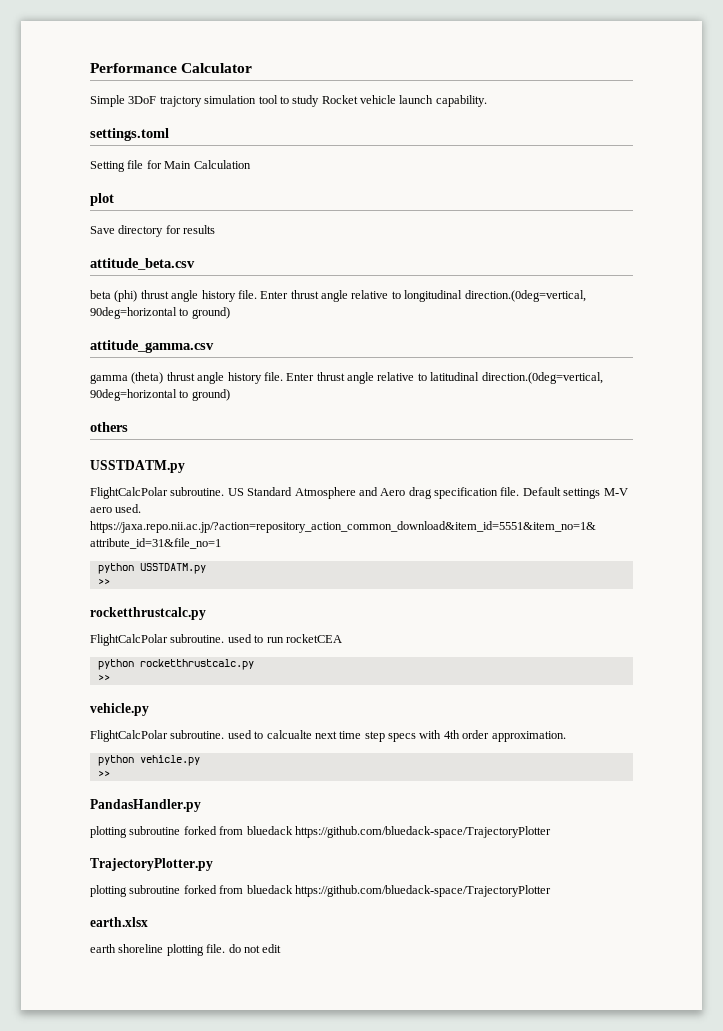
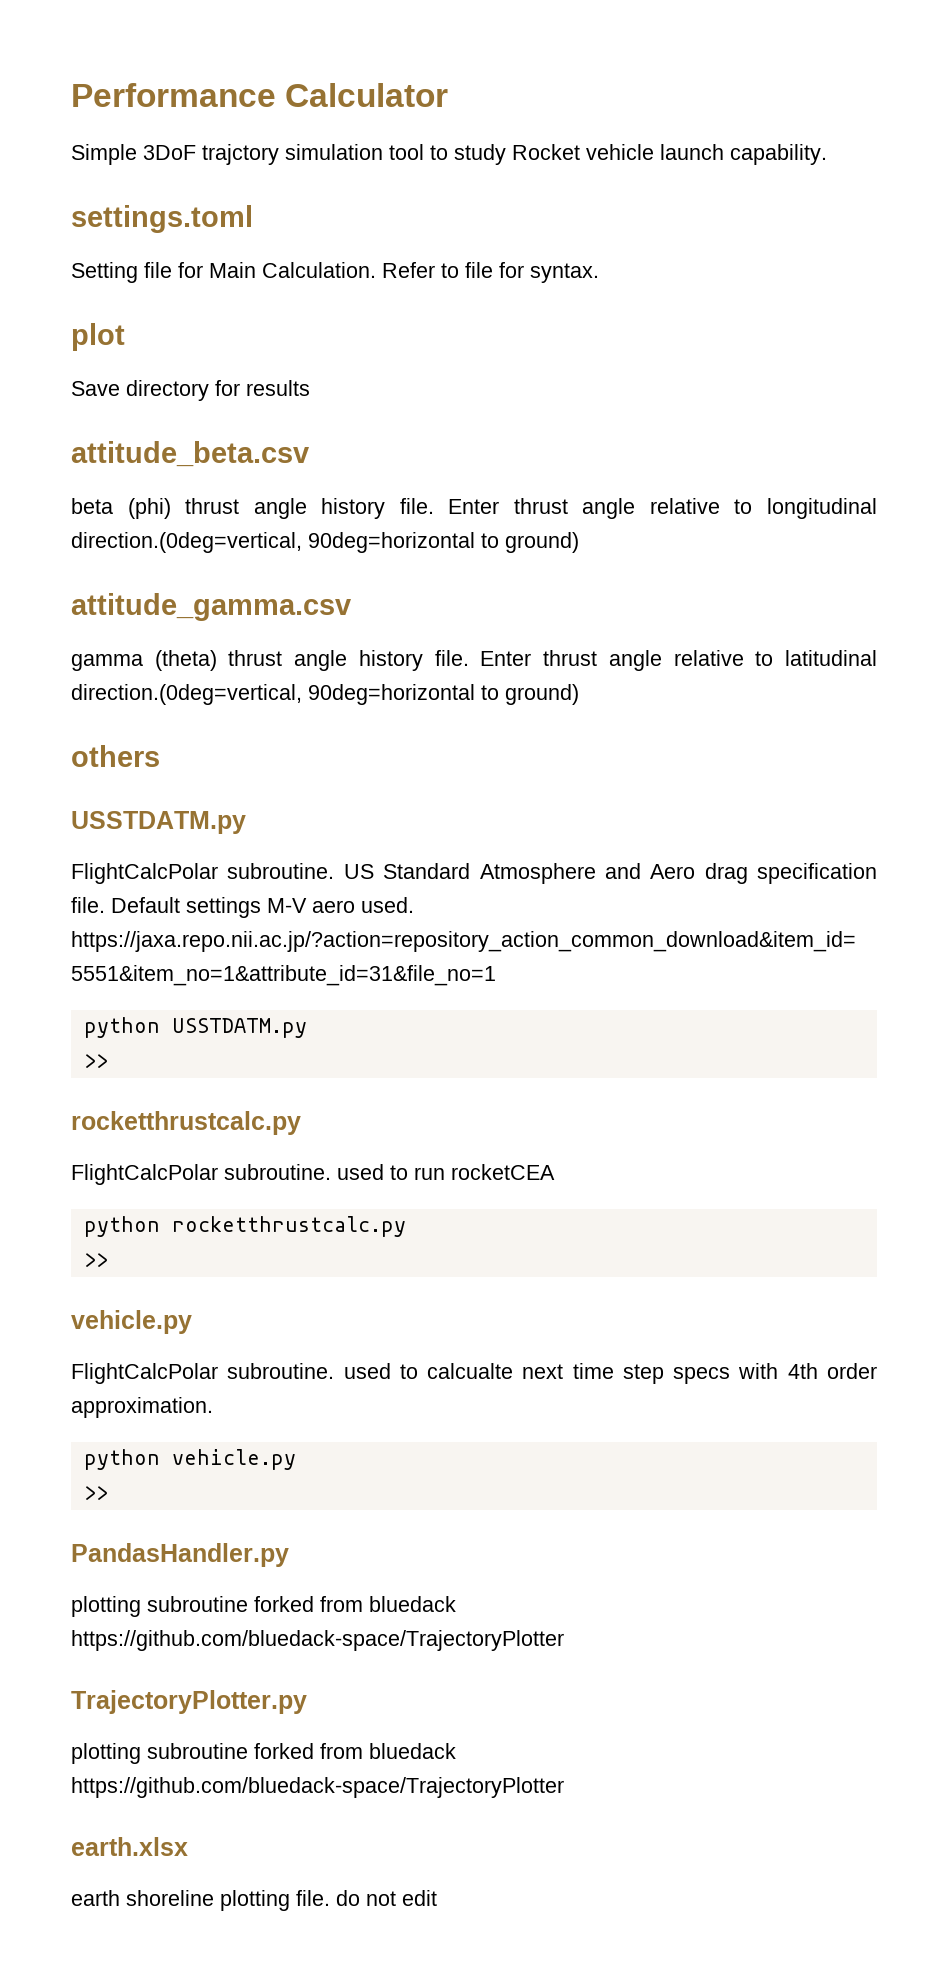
[193,160,251,169] Calculation -> [262,262,599,283] Calculation. Refer to file for syntax.

